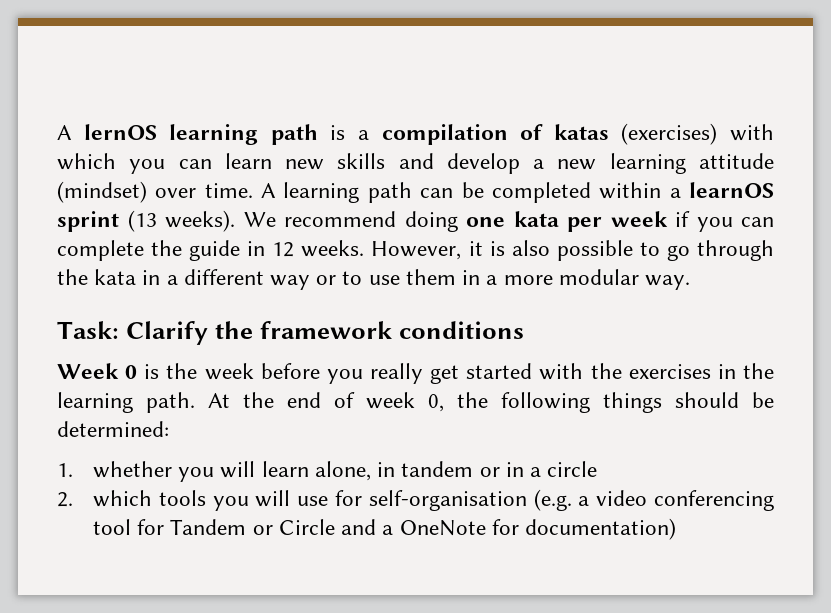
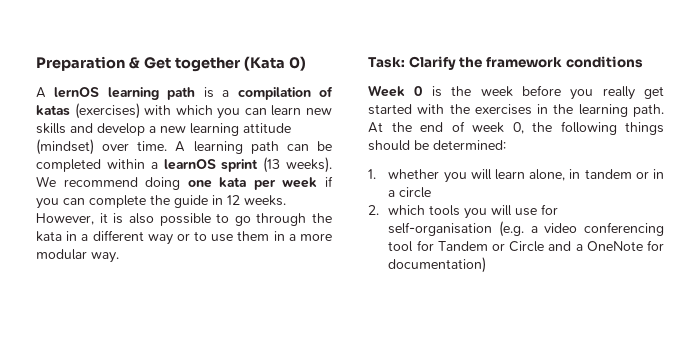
(57, 132) none -> [36,56,306,72] Preparation & Get together (Kata 0) //

